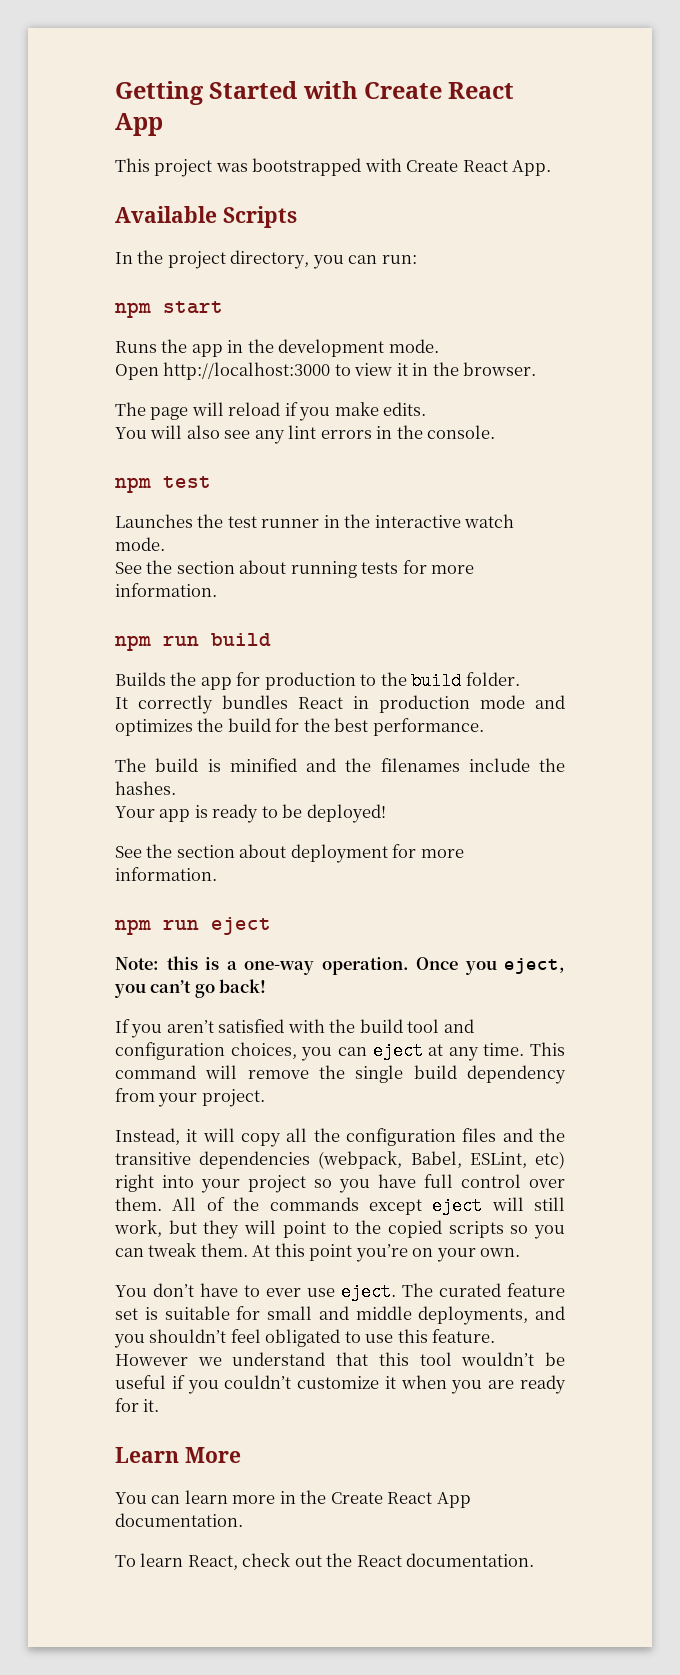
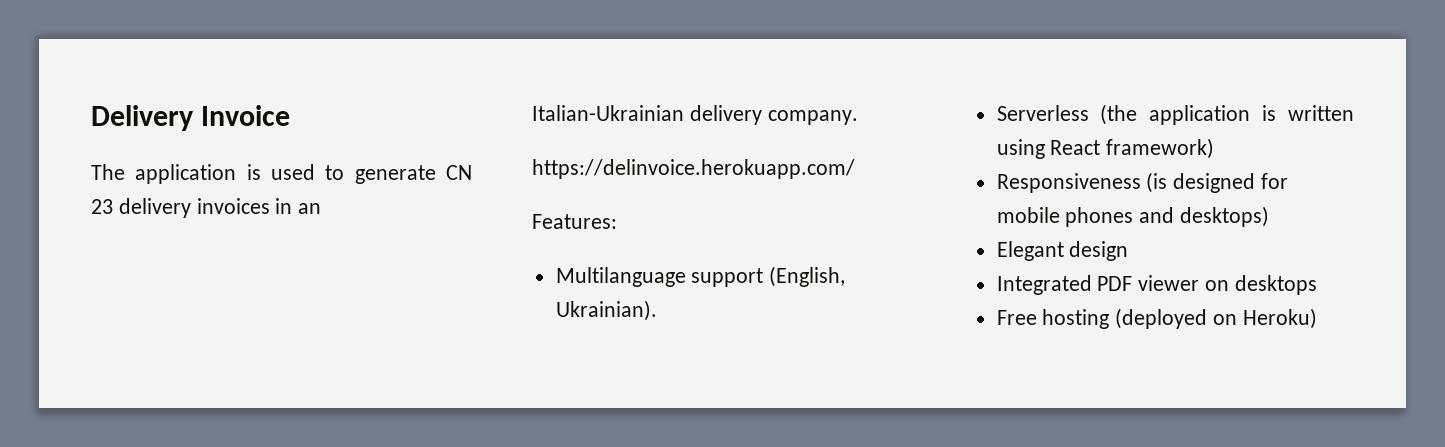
[115,81,515,105] [115,113,163,136] [115,158,552,177] [115,206,297,228] [115,250,417,269] [115,301,223,318] [115,339,439,357] [115,362,537,380] [115,402,427,421] [115,425,496,444] [115,476,211,493] [115,514,515,528] [115,537,165,551] [115,560,475,578] [115,583,217,597] [115,633,271,651] [115,672,520,690] [115,695,565,714] [115,718,484,736] [115,758,565,772] [115,781,176,795] [115,804,386,823] [115,844,464,863] [115,867,217,881] [115,917,271,935] [115,956,565,975] [114,979,267,998] [115,1019,474,1038] [115,1042,565,1061] [115,1065,566,1084] [115,1088,265,1107] [115,1128,565,1147] [115,1151,565,1169] [115,1174,565,1193] [115,1197,565,1215] [114,1220,565,1239] [115,1243,521,1262] [115,1283,565,1301] [115,1306,565,1325] [114,1329,496,1348] [115,1352,565,1366] [115,1375,566,1394] [115,1398,160,1412] [115,1447,241,1463] [115,1490,471,1508] [115,1513,243,1527] [115,1553,535,1570] Getting Started with Create React App // This project was bootstrapped with Create React App. // Available Scripts // In the project directory, you can run: // npm start // Runs the app in the development mode. // Open http://localhost:3000 to view it in the browser. // The page will reload if you make edits. // You will also see any lint errors in the console. // npm test // Launches the test runner in the interactive watch mode. // See the section about running tests for more information. // npm run build // Builds the app for production to the build folder. // It correctly bundles React in production mode and optimizes the build for the best performance. // The build is minified and the filenames include the hashes. // Your app is ready to be deployed! // See the section about deployment for more information. // npm run eject // Note: this is a one-way operation. Once you eject, you can’t go back! // If you aren’t satisfied with the build tool and configuration choices, you can eject at any time. This command will remove the single build dependency from your project. // Instead, it will copy all the configuration files and the transitive dependencies (webpack, Babel, ESLint, etc) right into your project so you have full control over them. All of the commands except eject will still work, but they will point to the copied scripts so you can tweak them. At this point you’re on your own. // You don’t have to ever use eject. The curated feature set is suitable for small and middle deployments, and you shouldn’t feel obligated to use this feature. However we understand that this tool wouldn’t be useful if you couldn’t customize it when you are ready for it. // Learn More // You can learn more in the Create React App documentation. // To learn React, check out the React documentation. -> [91,105,291,131] [91,164,472,184] [91,198,322,218] [532,105,858,125] [532,159,855,179] [532,214,617,229] [555,266,846,287] [555,300,657,321] [996,104,1354,125] [996,138,1215,159] [996,172,1289,193] [996,206,1270,227] [996,241,1129,261] [996,275,1317,295] [996,308,1317,329] Delivery Invoice // The application is used to generate CN 23 delivery invoices in an Italian-Ukrainian delivery company. // https://delinvoice.herokuapp.com/ // Features: // Multilanguage support (English, Ukrainian). // Serverless (the application is written using React framework) // Responsiveness (is designed for mobile phones and desktops) // Elegant design // Integrated PDF viewer on desktops // Free hosting (deployed on Heroku)

